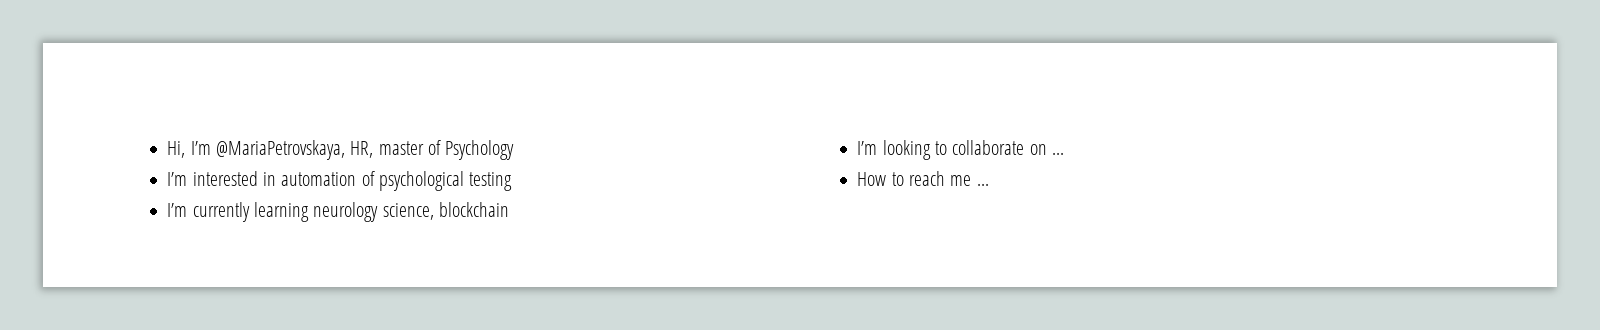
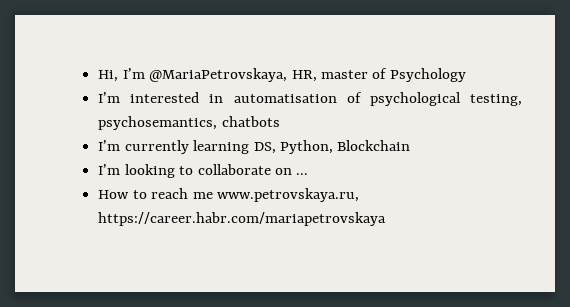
[281,172,357,186] automation -> [233,94,337,103] automatisation
[469,172,513,191] testing -> [470,94,522,106] [98,116,280,130] testing, psychosemantics, chatbots
[313,202,509,222] neurology science, blockchain -> [253,140,411,154] DS, Python, Blockchain
[976,183,989,186] ... -> [216,188,359,202] [98,212,387,226] www.petrovskaya.ru, https://career.habr.com/mariapetrovskaya

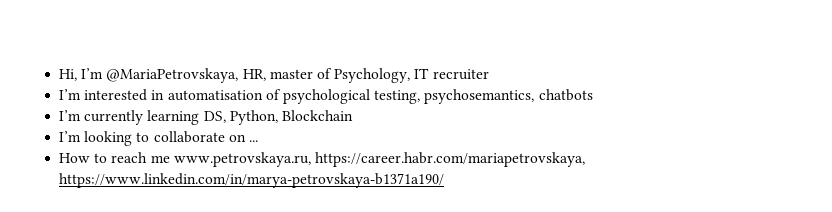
[389,68,466,82] Psychology -> [334,68,489,83] Psychology, IT recruiter
[98,212,387,226] https://career.habr.com/mariapetrovskaya -> [314,152,585,167] [59,173,445,188] https://career.habr.com/mariapetrovskaya, https://www.linkedin.com/in/marya-petrovskaya-b1371a190/

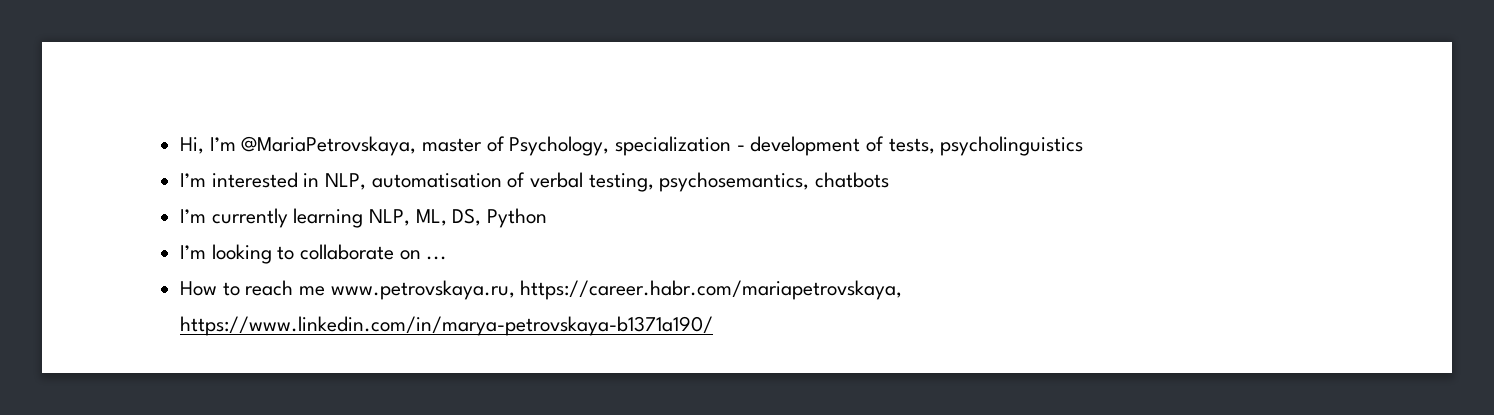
[242,69,266,81] HR, -> (417, 146) none
[414,68,489,80] IT recruiter -> [615,136,1084,156] specialization - development of tests, psycholinguistics
(165, 95) none -> [325,173,367,190] NLP,
[282,89,370,104] psychological -> [530,172,584,188] verbal
[203,110,353,125] DS, Python, Blockchain -> [369,208,548,228] NLP, ML, DS, Python

